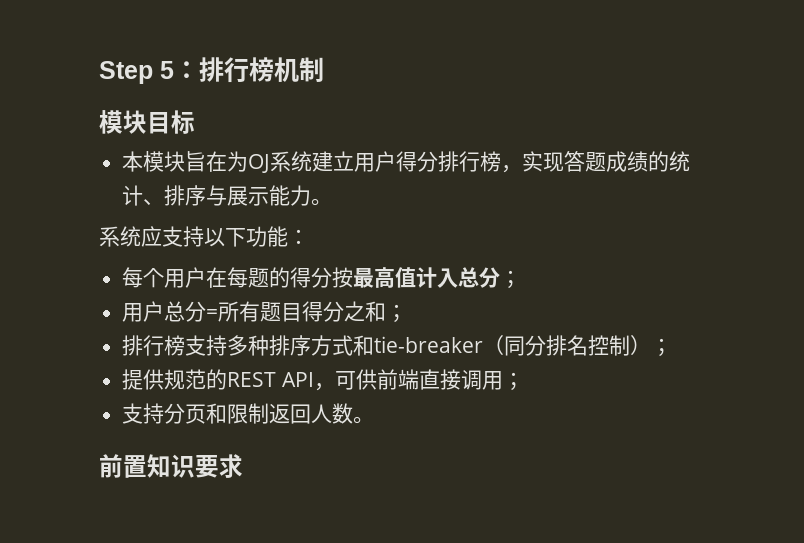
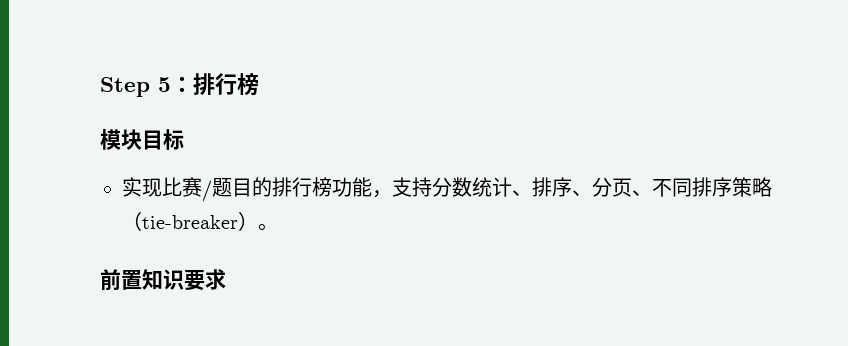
[274,57,324,82] 机制 -> (259, 84) none
[122,151,691,173] [122,185,333,206] [99,226,309,247] [122,267,522,289] [122,301,408,323] [122,335,673,357] [122,369,524,391] [122,403,354,424] 本模块旨在为OJ系统建立用户得分排行榜，实现答题成绩的统计、排序与展示能力。 // 系统应支持以下功能： // 每个用户在每题的得分按最高值计入总分； // 用户总分=所有题目得分之和； // 排行榜支持多种排序方式和tie-breaker（同分排名控制）； // 提供规范的REST API，可供前端直接调用； // 支持分页和限制返回人数 -> [122,177,772,202] [122,211,258,231] 实现比赛/题目的排行榜功能，支持分数统计、排序、分页、不同排序策略（tie-breaker）

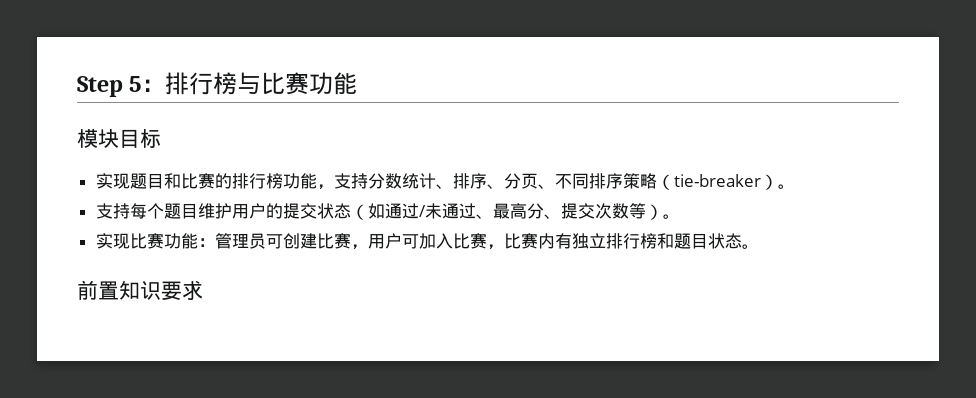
(259, 84) none -> [237,72,358,95] 与比赛功能
[162,177,252,202] 比赛/题目 -> [129,173,215,189] 题目和比赛
(278, 227) none -> [95,203,680,220] [95,233,759,250] // 支持每个题目维护用户的提交状态（如通过/未通过、最高分、提交次数等）。 // 实现比赛功能：管理员可创建比赛，用户可加入比赛，比赛内有独立排行榜和题目状态。

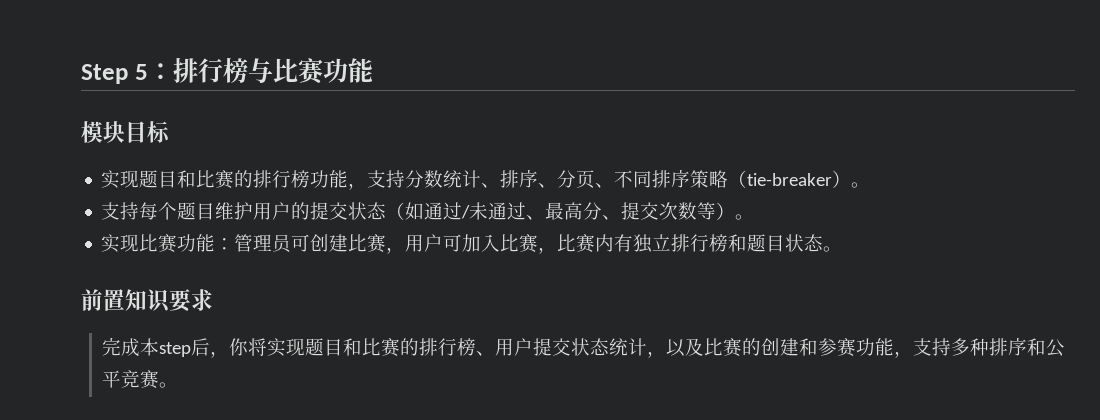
(203, 290) none -> [102,337,1066,358] [102,370,179,389] // 完成本step后，你将实现题目和比赛的排行榜、用户提交状态统计，以及比赛的创建和参赛功能，支持多种排序和公平竞赛。

